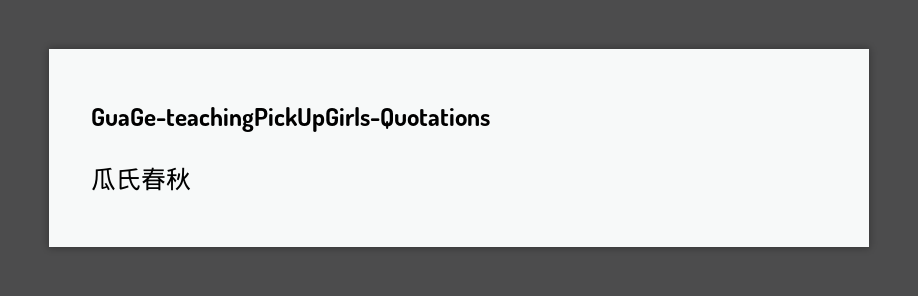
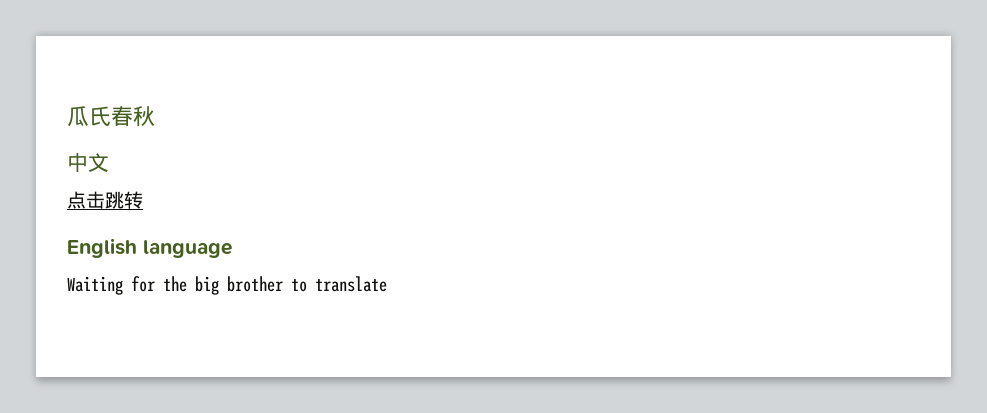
[91,107,490,132] GuaGe-teachingPickUpGirls-Quotations // -> (67, 116) none
(191, 179) none -> [67,152,109,173] [67,191,143,209] [67,238,232,258] [67,276,387,295] // 中文 // 点击跳转 // English language // Waiting for the big brother to translate

